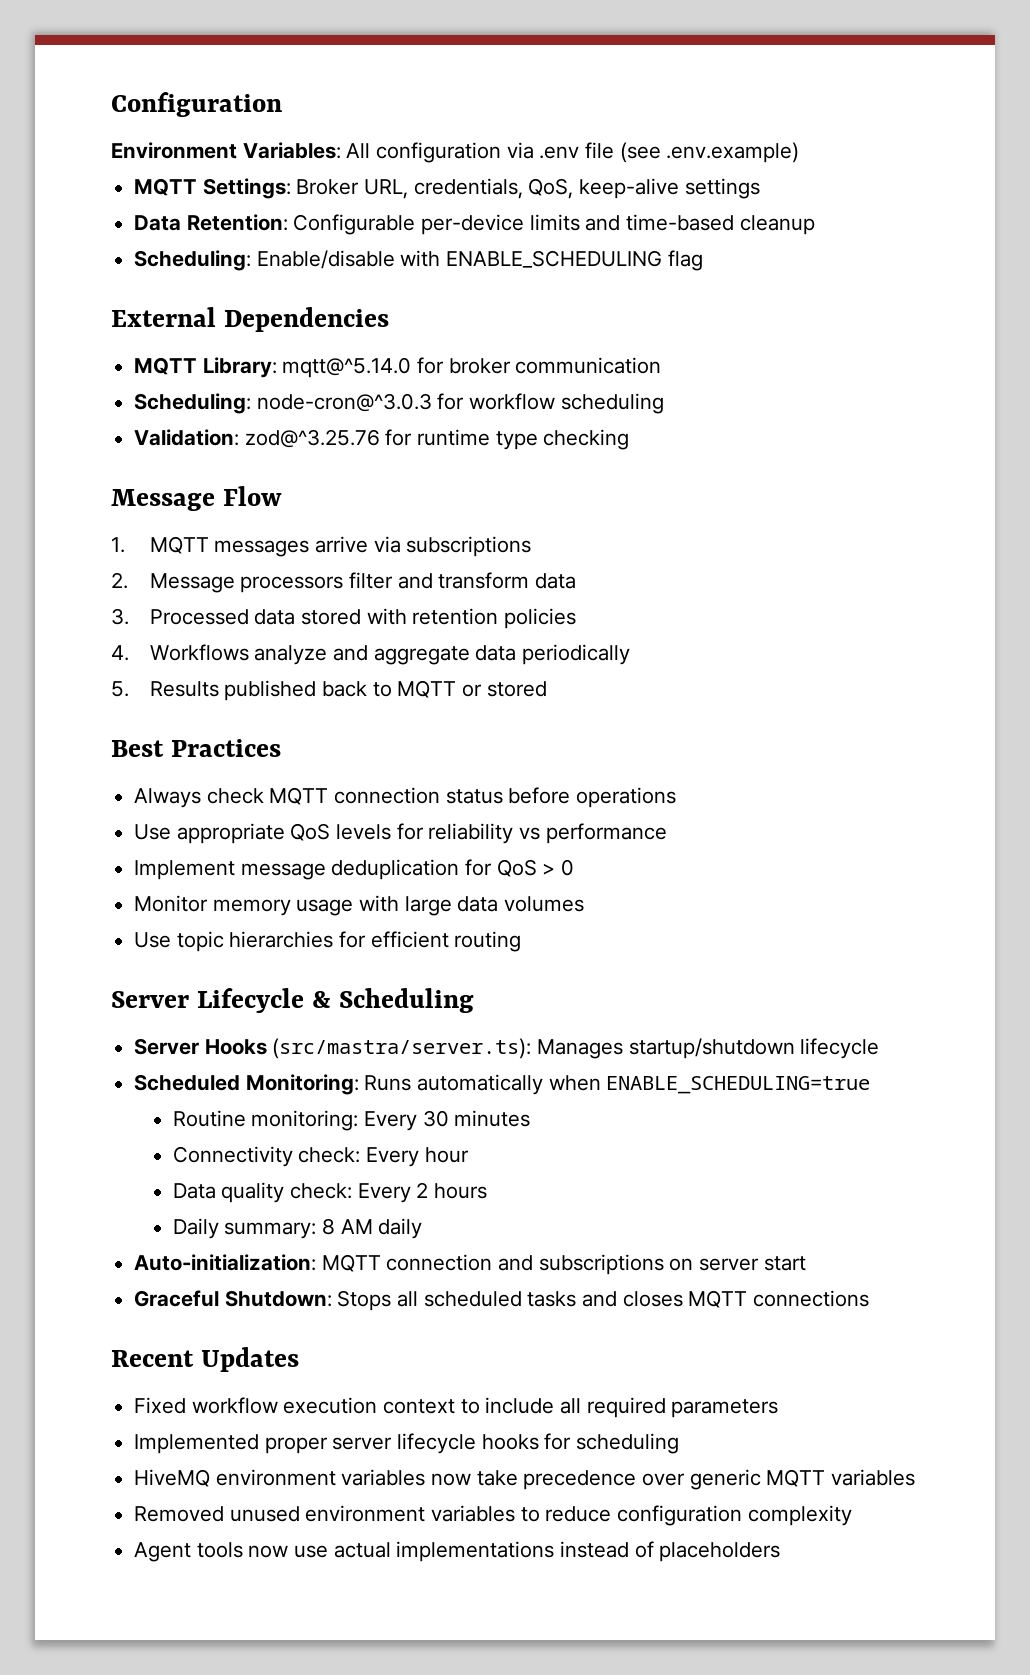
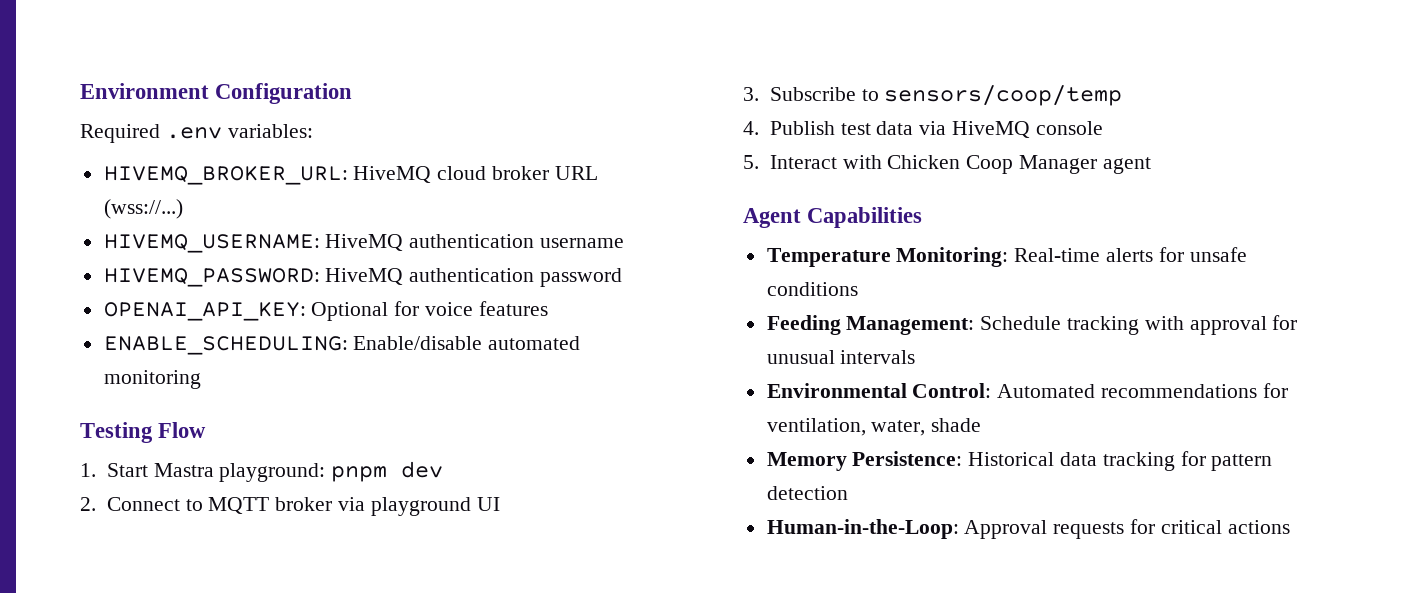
(111, 104) none -> [80,83,209,99] Environment
[111,142,800,163] [134,178,760,199] [134,214,815,235] [134,250,703,271] [111,307,389,332] [134,357,662,378] [134,393,664,414] [134,429,630,450] [111,486,282,511] [111,536,532,557] [111,572,576,593] [111,608,576,629] [111,644,630,665] [111,680,547,701] [111,739,281,757] [134,787,677,808] [134,823,667,844] [134,859,575,880] [134,895,585,916] [134,931,522,952] [111,988,474,1013] [134,1038,880,1059] [134,1074,871,1095] [172,1110,531,1131] [172,1146,469,1167] [172,1182,488,1203] [172,1218,423,1239] [134,1254,806,1275] [134,1290,870,1311] [111,1347,299,1372] [134,1397,779,1418] [134,1433,680,1454] [134,1469,916,1490] [134,1505,852,1526] [134,1541,781,1562] Environment Variables: All configuration via .env file (see .env.example) // MQTT Settings: Broker URL, credentials, QoS, keep-alive settings // Data Retention: Configurable per-device limits and time-based cleanup // Scheduling: Enable/disable with ENABLE_SCHEDULING flag // External Dependencies // MQTT Library: mqtt@^5.14.0 for broker communication // Scheduling: node-cron@^3.0.3 for workflow scheduling // Validation: zod@^3.25.76 for runtime type checking // Message Flow // 1. MQTT messages arrive via subscriptions // 2. Message processors filter and transform data // 3. Processed data stored with retention policies // 4. Workflows analyze and aggregate data periodically // 5. Results published back to MQTT or stored // Best Practices // Always check MQTT connection status before operations // Use appropriate QoS levels for reliability vs performance // Implement message deduplication for QoS > 0 // Monitor memory usage with large data volumes // Use topic hierarchies for efficient routing // Server Lifecycle & Scheduling // Server Hooks (src/mastra/server.ts): Manages startup/shutdown lifecycle // Scheduled Monitoring: Runs automatically when ENABLE_SCHEDULING=true // Routine monitoring: Every 30 minutes // Connectivity check: Every hour // Data quality check: Every 2 hours // Daily summary: 8 AM daily // Auto-initialization: MQTT connection and subscriptions on server start // Graceful Shutdown: Stops all scheduled tasks and closes MQTT connections // Recent Updates // Fixed workflow execution context to include all required parameters // Implemented proper server lifecycle hooks for scheduling // HiveMQ environment variables now take precedence over generic MQTT variables // Removed unused environment variables to reduce configuration complexity // Agent tools now use actual implementations instead of placeholders -> [80,124,313,143] [103,166,598,185] [103,199,183,219] [103,234,625,253] [103,268,623,287] [103,301,548,321] [103,336,581,355] [103,370,201,389] [80,422,207,443] [80,461,444,482] [80,497,500,516] [743,85,1123,106] [743,121,1103,138] [743,155,1151,174] [743,207,923,228] [766,247,1247,267] [766,282,858,296] [766,315,1298,335] [766,350,916,364] [766,383,1288,398] [766,418,982,436] [766,451,1273,471] [766,486,848,500] [766,519,1290,539] Required .env variables: // HIVEMQ_BROKER_URL: HiveMQ cloud broker URL (wss://...) // HIVEMQ_USERNAME: HiveMQ authentication username // HIVEMQ_PASSWORD: HiveMQ authentication password // OPENAI_API_KEY: Optional for voice features // ENABLE_SCHEDULING: Enable/disable automated monitoring // Testing Flow // 1. Start Mastra playground: pnpm dev // 2. Connect to MQTT broker via playground UI // 3. Subscribe to sensors/coop/temp // 4. Publish test data via HiveMQ console // 5. Interact with Chicken Coop Manager agent // Agent Capabilities // Temperature Monitoring: Real-time alerts for unsafe conditions // Feeding Management: Schedule tracking with approval for unusual intervals // Environmental Control: Automated recommendations for ventilation, water, shade // Memory Persistence: Historical data tracking for pattern detection // Human-in-the-Loop: Approval requests for critical actions

